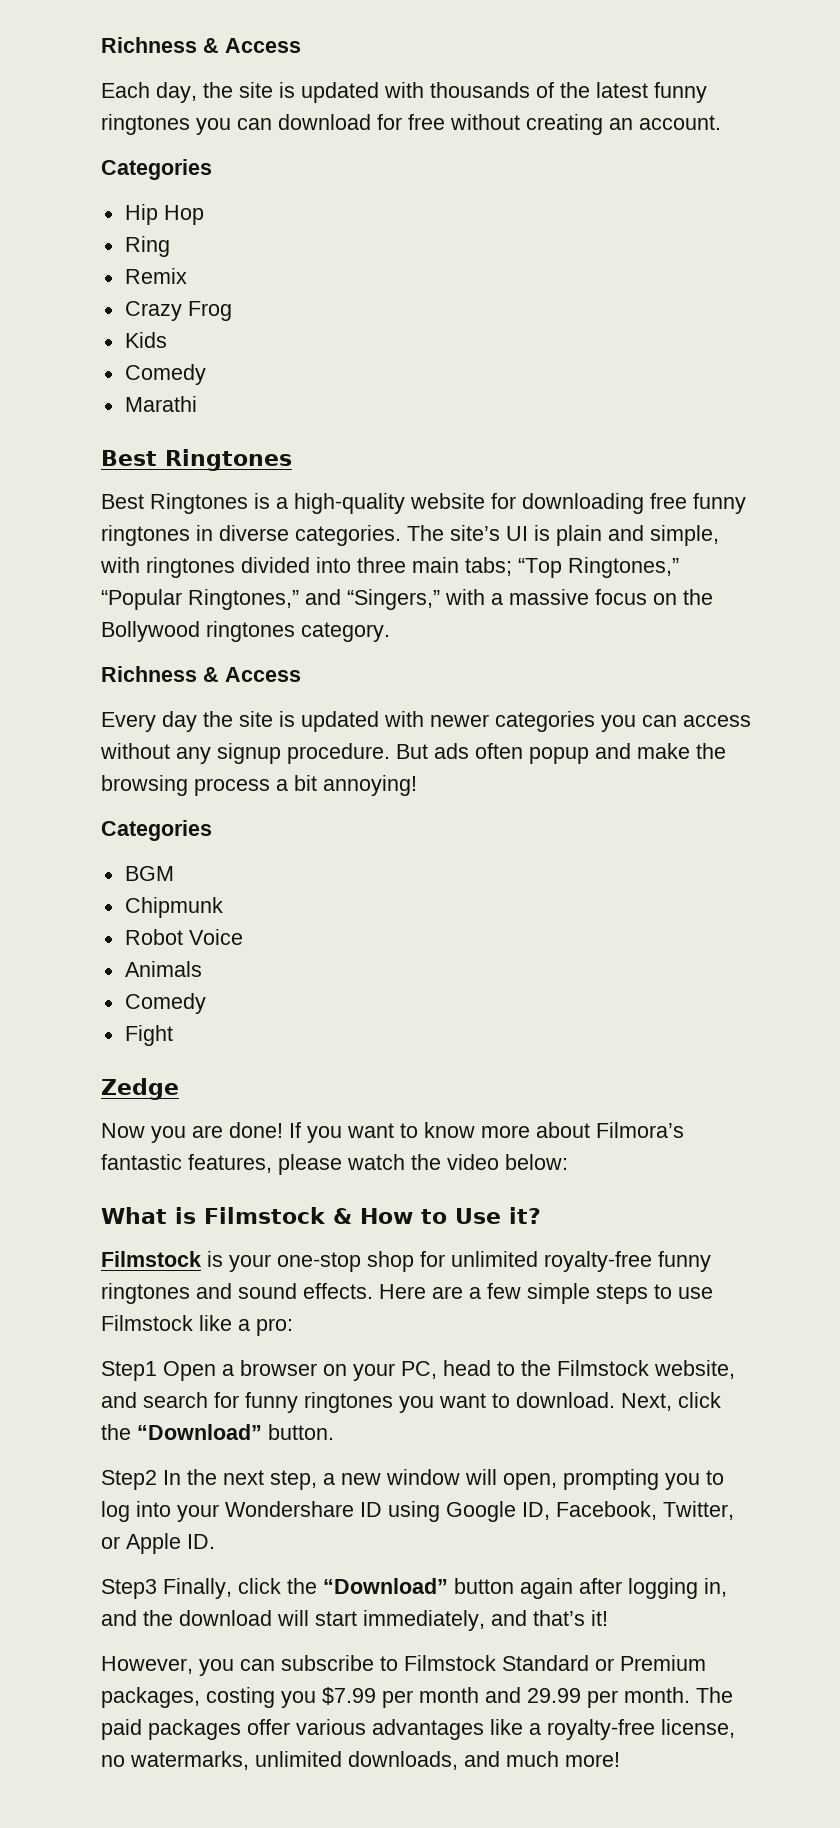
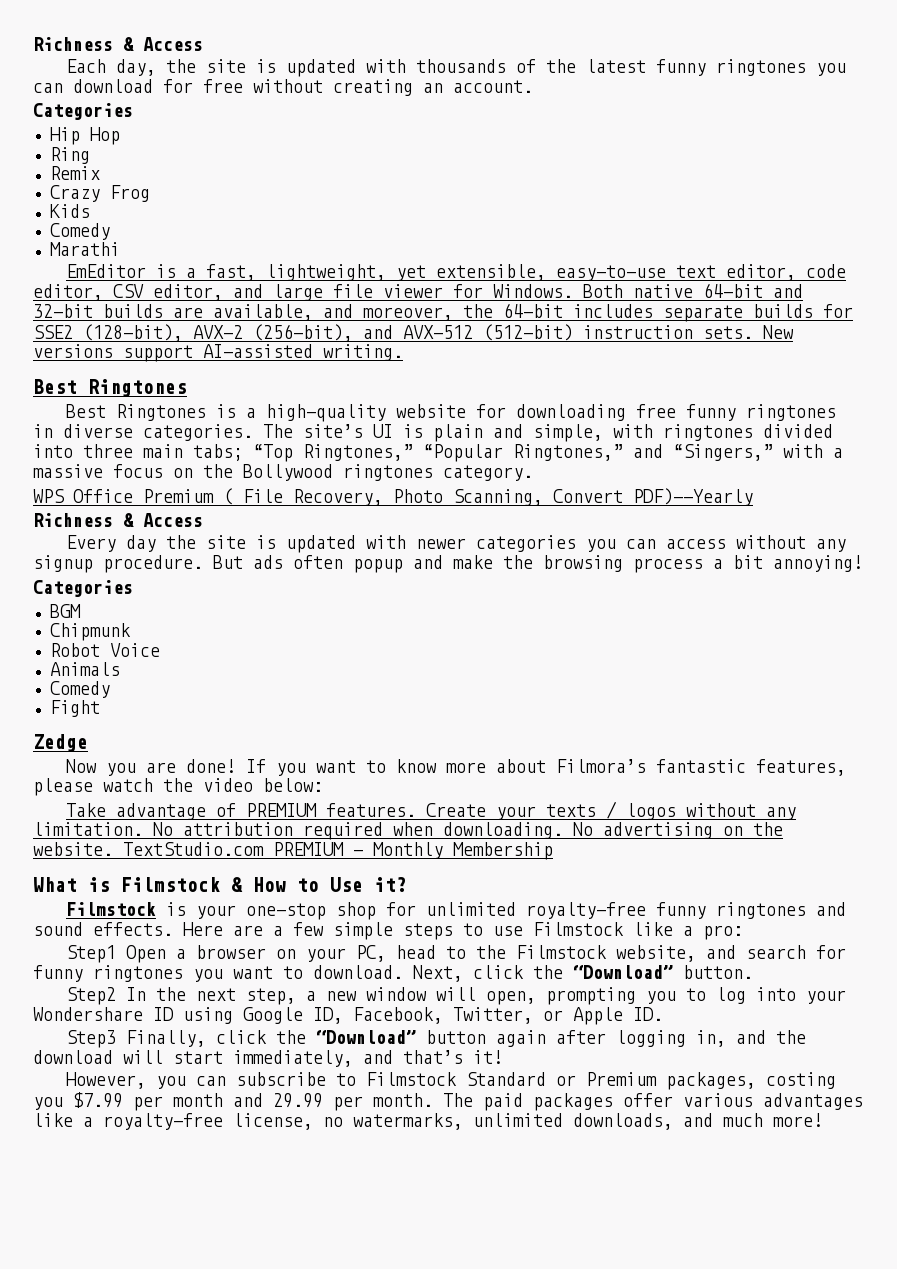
(197, 404) none -> [66,264,847,281] [33,283,803,301] [33,303,853,322] [33,324,794,342] [33,344,403,362] // EmEditor is a fast, lightweight, yet extensible, easy-to-use text editor, code editor, CSV editor, and large file viewer for Windows. Both native 64-bit and 32-bit builds are available, and moreover, the 64-bit includes separate builds for SSE2 (128-bit), AVX-2 (256-bit), and AVX-512 (512-bit) instruction sets. New versions support AI-assisted writing.
(390, 632) none -> [33,488,753,506] // WPS Office Premium ( File Recovery, Photo Scanning, Convert PDF)--Yearly
(568, 1162) none -> [66,801,797,820] [33,822,783,840] [33,842,553,860] // Take advantage of PREMIUM features. Create your texts / logos without any limitation. No attribution required when downloading. No advertising on the website. TextStudio.com PREMIUM - Monthly Membership

